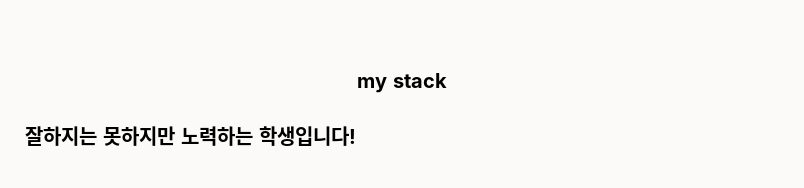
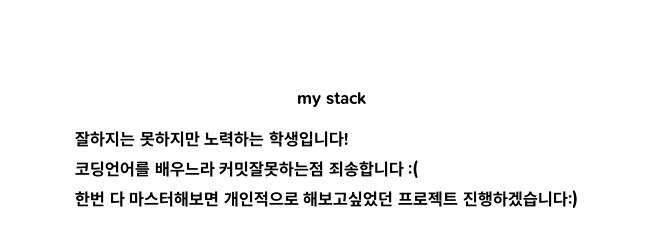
(356, 136) none -> [75,159,419,179] [75,189,578,209] // 코딩언어를 배우느라 커밋잘못하는점 죄송합니다 :( // 한번 다 마스터해보면 개인적으로 해보고싶었던 프로젝트 진행하겠습니다:)

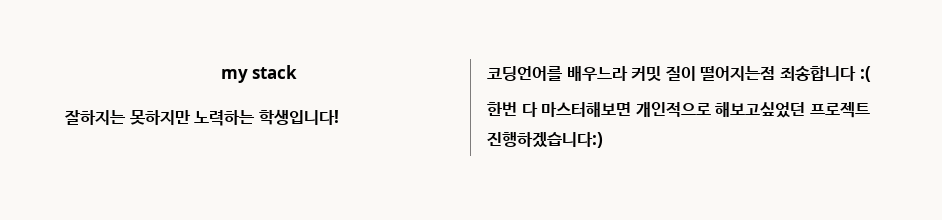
[219,161,325,177] 커밋잘못하는점 -> [631,66,776,82] 커밋 질이 떨어지는점

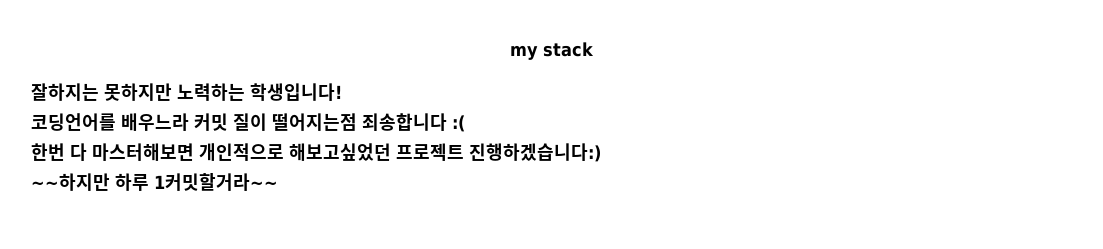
(603, 140) none -> [31,173,278,191] // ~~하지만 하루 1커밋할거라~~

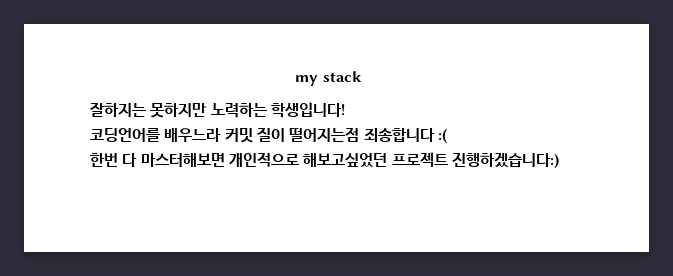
[31,173,278,191] // ~~하지만 하루 1커밋할거라~~ -> (559, 160) none

